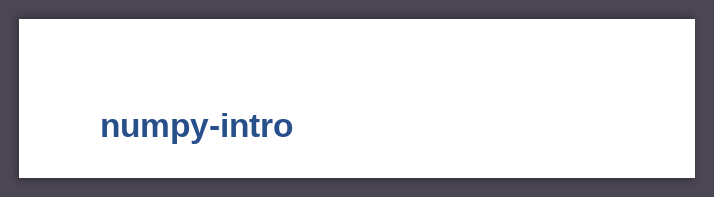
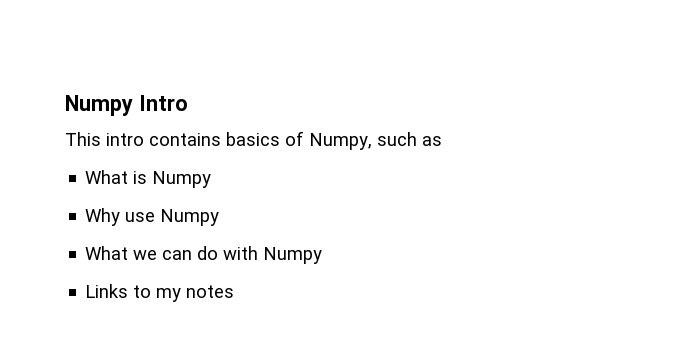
[100,113,293,144] numpy-intro -> [65,95,188,116] [65,131,442,150] [85,170,212,188] [85,208,220,226] [85,246,323,264] [85,284,235,302] Numpy Intro // This intro contains basics of Numpy, such as // What is Numpy // Why use Numpy // What we can do with Numpy // Links to my notes

